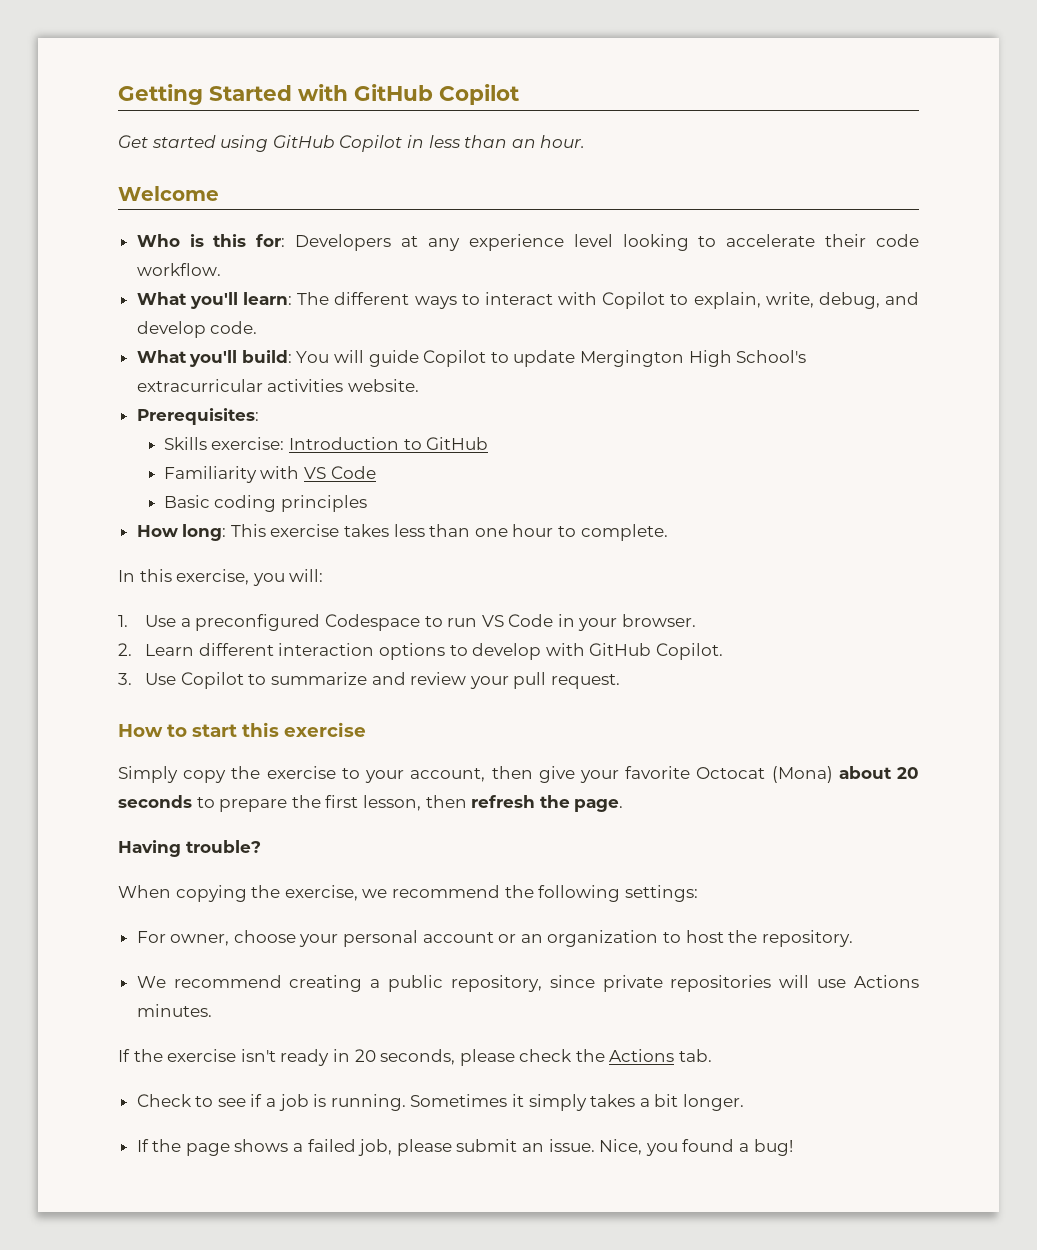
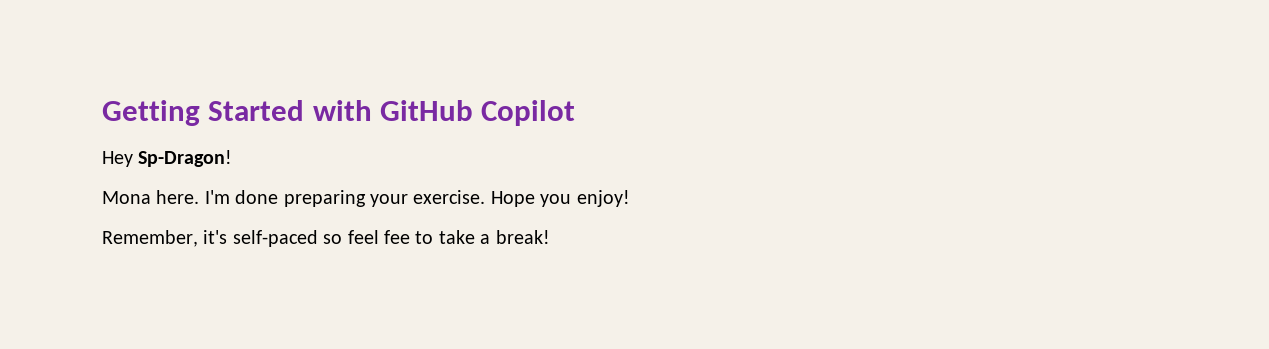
[118,135,586,152] [118,186,219,201] [136,234,919,251] [136,263,221,276] [136,292,919,309] [136,321,258,338] [136,350,807,367] [136,379,419,392] [136,408,259,425] [163,437,489,450] [163,466,376,483] [163,495,368,512] [136,524,668,541] [118,569,324,586] [118,614,697,631] [118,643,723,660] [118,672,620,689] [118,722,366,737] [118,766,919,783] [118,795,624,812] [118,840,261,857] [118,885,698,902] [136,930,853,947] [136,975,919,992] [136,1004,212,1017] [118,1049,713,1066] [136,1094,744,1111] [136,1139,793,1156] Get started using GitHub Copilot in less than an hour. // Welcome // Who is this for: Developers at any experience level looking to accelerate their code workflow. // What you'll learn: The different ways to interact with Copilot to explain, write, debug, and develop code. // What you'll build: You will guide Copilot to update Mergington High School's extracurricular activities website. // Prerequisites: // Skills exercise: Introduction to GitHub // Familiarity with VS Code // Basic coding principles // How long: This exercise takes less than one hour to complete. // In this exercise, you will: // 1. Use a preconfigured Codespace to run VS Code in your browser. // 2. Learn different interaction options to develop with GitHub Copilot. // 3. Use Copilot to summarize and review your pull request. // How to start this exercise // Simply copy the exercise to your account, then give your favorite Octocat (Mona) about 20 seconds to prepare the first lesson, then refresh the page. // Having trouble? // When copying the exercise, we recommend the following settings: // For owner, choose your personal account or an organization to host the repository. // We recommend creating a public repository, since private repositories will use Actions minutes. // If the exercise isn't ready in 20 seconds, please check the Actions tab. // Check to see if a job is running. Sometimes it simply takes a bit longer. // If the page shows a failed job, please submit an issue. Nice, you found a bug! -> [102,150,233,167] [102,190,630,207] [102,230,550,247] Hey Sp-Dragon! // Mona here. I'm done preparing your exercise. Hope you enjoy! // Remember, it's self-paced so feel fee to take a break!

